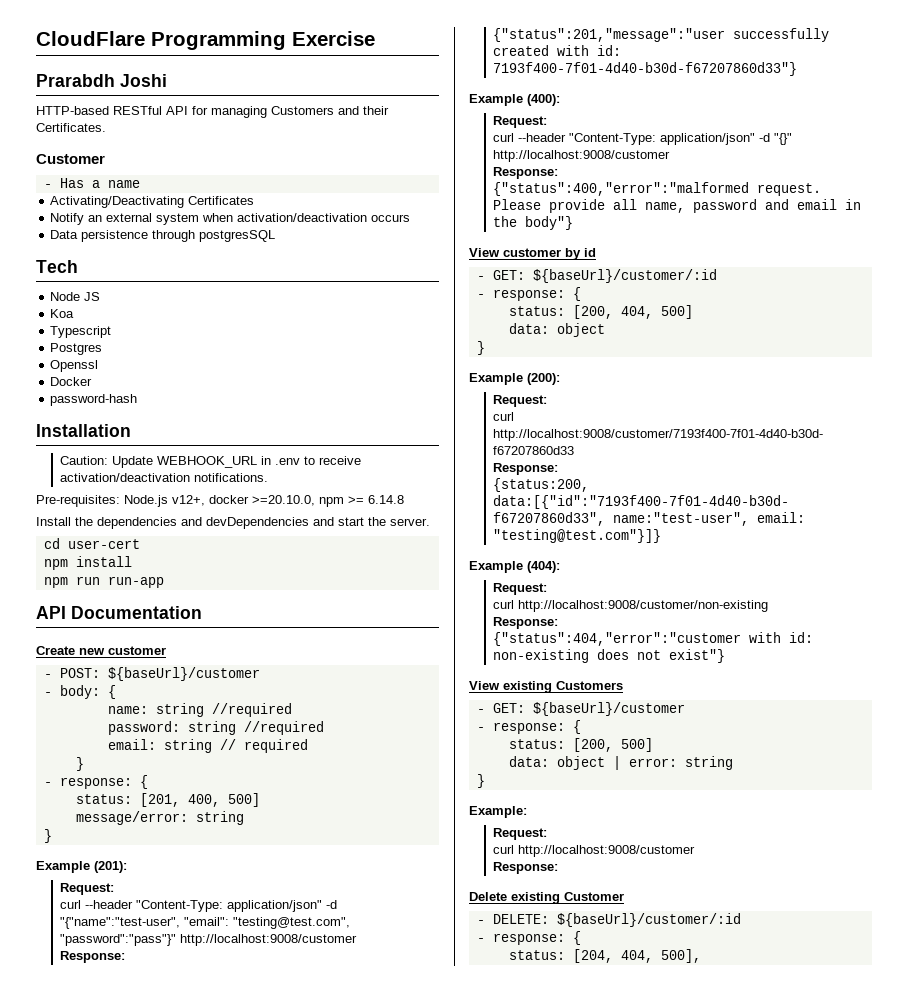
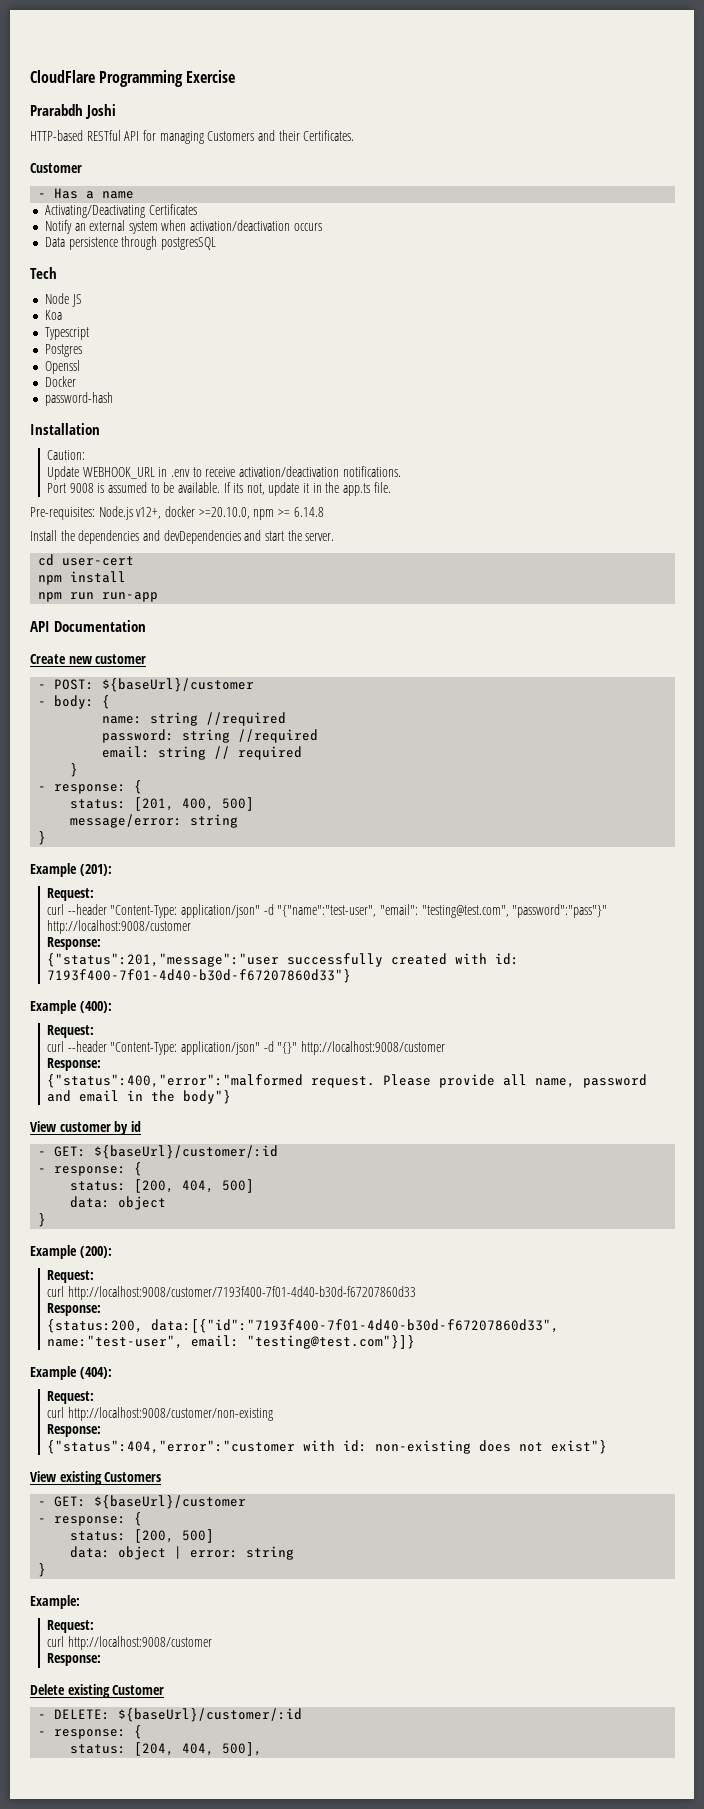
(109, 460) none -> (86, 455) //
(269, 477) none -> [47,482,391,496] // Port 9008 is assumed to be available. If its not, update it in the app.ts file.

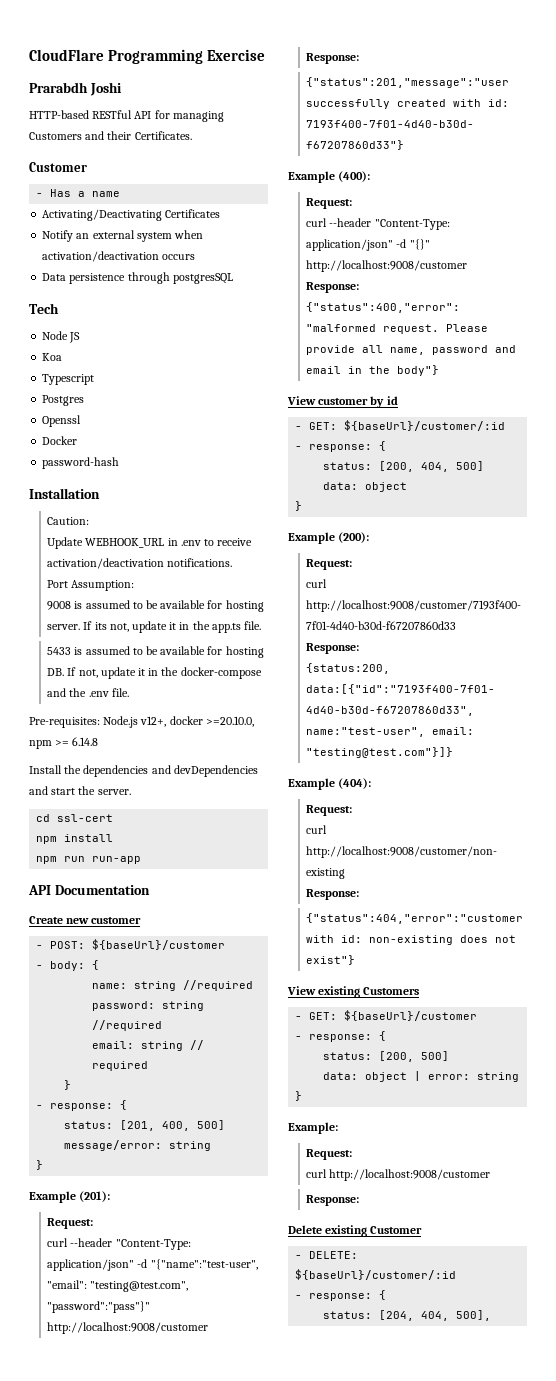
(67, 488) none -> [71,580,135,591] Assumption: //
[177,482,220,493] available. -> [160,600,264,612] [47,624,81,630] available for hosting server.
(391, 487) none -> [47,646,264,658] [47,667,262,679] [47,688,129,697] // 5433 is assumed to be available for hosting DB. If not, update it in the docker-compose and the .env file.
[62,556,135,566] user-cert -> [57,814,114,822] ssl-cert

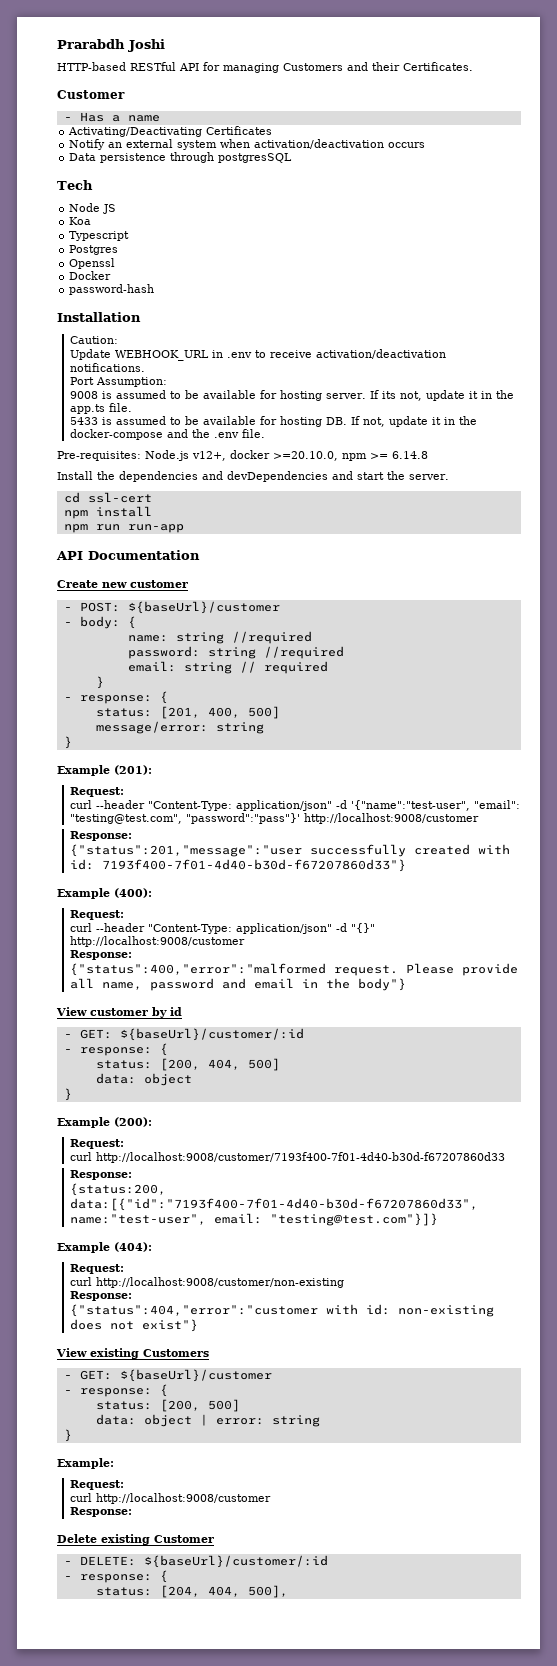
[29,49,266,64] CloudFlare Programming Exercise // -> (57, 44) none
[150,1259,258,1270] "{"name":"test-user", -> [350,800,470,811] '{"name":"test-user",
[47,1301,151,1313] "password":"pass"}" -> [185,813,300,824] "password":"pass"}'

